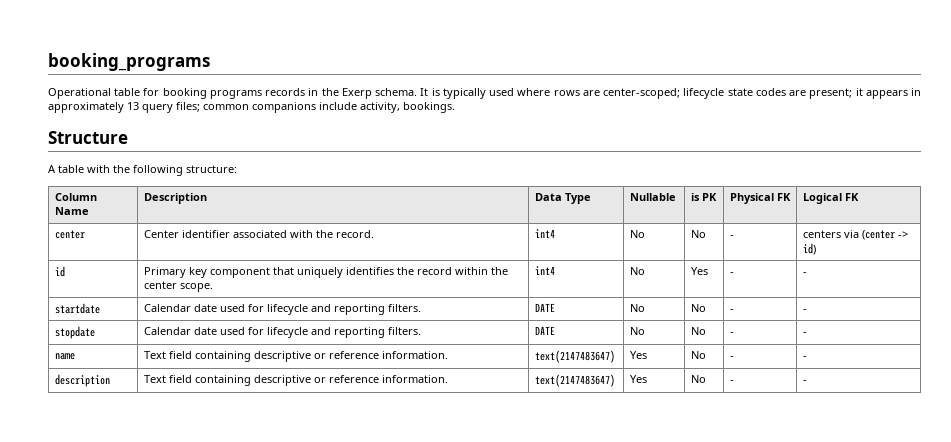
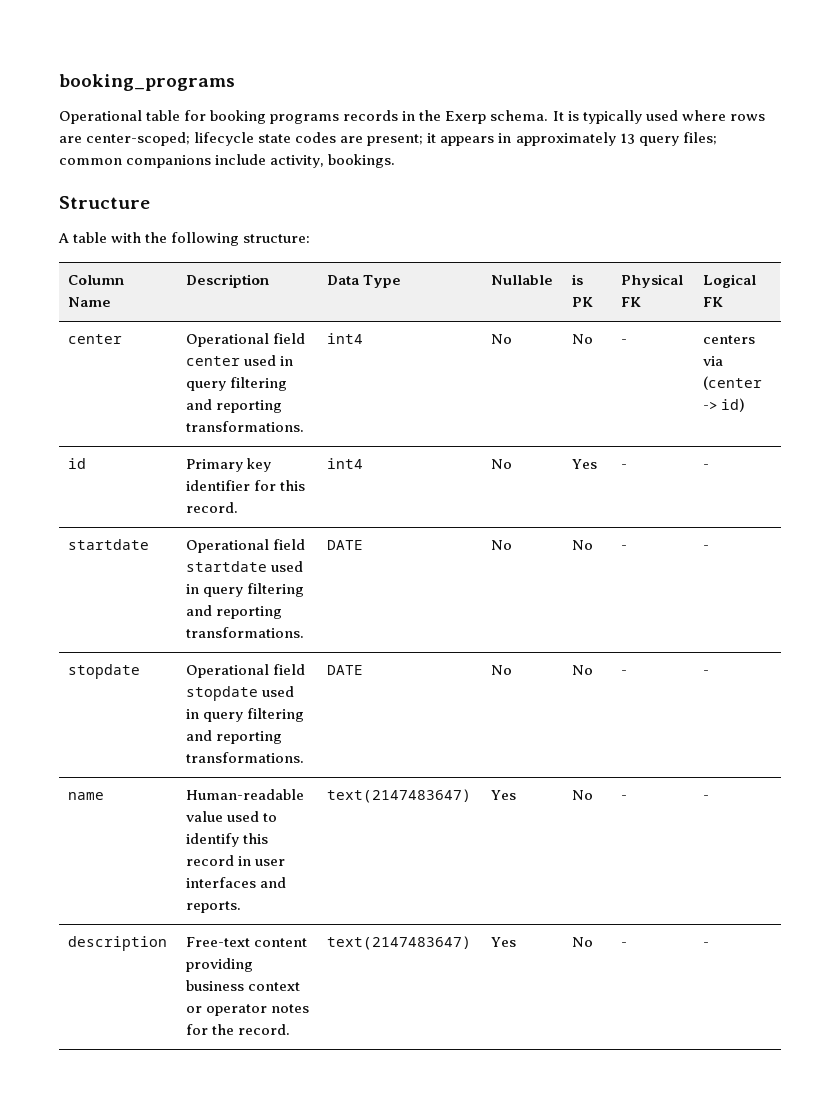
[143,230,374,238] Center identifier associated with the record. -> [186,333,306,347] [186,355,294,366] [186,377,288,391] [186,399,283,413] [186,421,305,432] Operational field center used in query filtering and reporting transformations.
[209,267,508,278] [143,281,213,292] component that uniquely identifies the record within the center scope. -> [186,480,306,491] [186,502,239,513] identifier for this record.
[143,304,421,315] Calendar date used for lifecycle and reporting filters. -> [186,539,306,553] [186,561,304,572] [186,583,305,597] [186,605,283,619] [186,627,305,638] Operational field startdate used in query filtering and reporting transformations.
[143,327,421,338] Calendar date used for lifecycle and reporting filters. -> [186,664,306,678] [186,686,295,701] [186,708,305,722] [186,730,283,744] [186,752,305,763] Operational field stopdate used in query filtering and reporting transformations.
[143,351,448,362] Text field containing descriptive or reference information. -> [186,789,305,800] [186,811,278,822] [186,833,269,847] [186,855,286,866] [186,877,287,888] [186,901,242,913] Human-readable value used to identify this record in user interfaces and reports.
[143,375,448,386] Text field containing descriptive or reference information. -> [186,937,308,947] [186,958,254,972] [186,980,301,991] [186,1004,310,1016] [186,1024,291,1035] Free-text content providing business context or operator notes for the record.

